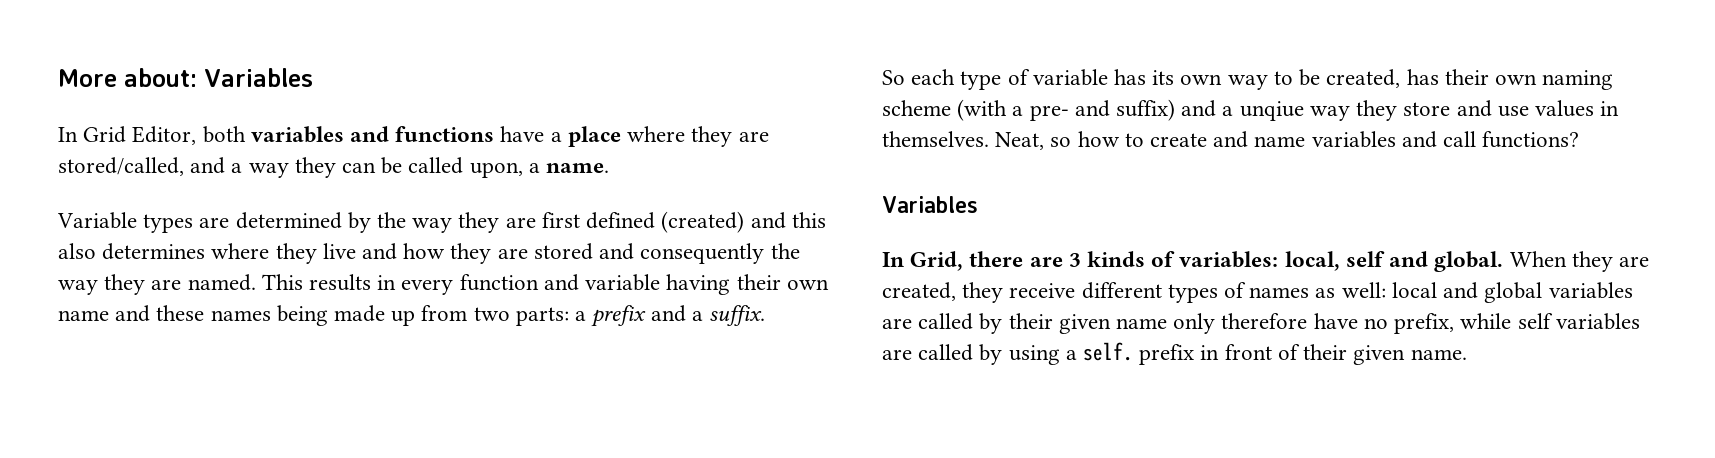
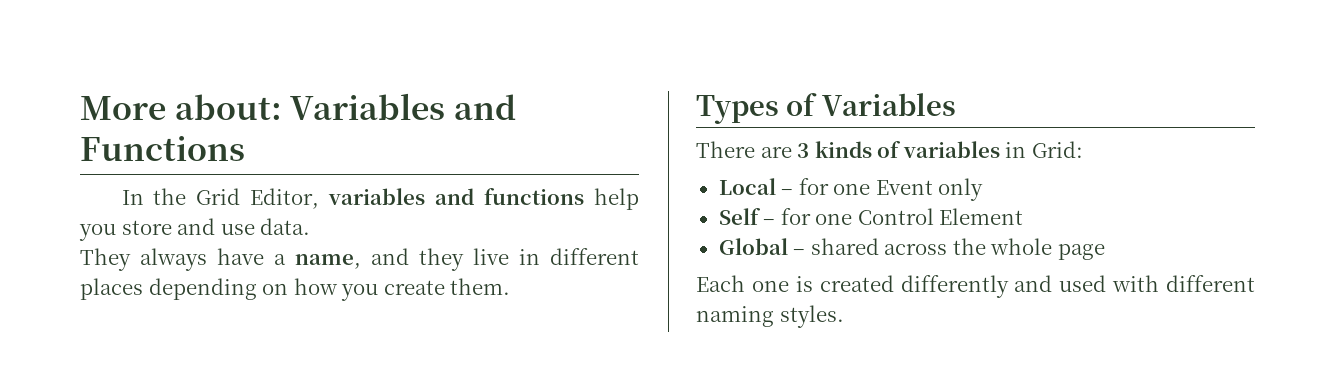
[58,127,78,142] // In -> [453,94,516,120] [80,136,245,161] [121,188,187,205] and Functions // In the
[202,126,246,143] both -> (320, 198) none
[500,126,769,147] [58,157,610,178] [57,211,826,233] [58,243,800,264] [58,274,829,295] [58,305,765,327] [882,69,1614,90] [882,99,1620,121] [882,131,1580,150] [882,196,978,213] [882,251,1649,272] [882,282,1633,303] [882,313,1640,334] [882,342,1467,365] have a place where they are stored/called, and a way they can be called upon, a name. // Variable types are determined by the way they are first defined (created) and this also determines where they live and how they are stored and consequently the way they are named. This results in every function and variable having their own name and these names being made up from two parts: a prefix and a suffix. // So each type of variable has its own way to be created, has their own naming scheme (with a pre- and suffix) and a unqiue way they store and use values in themselves. Neat, so how to create and name variables and call functions? // Variables // In Grid, there are 3 kinds of variables: local, self and global. When they are created, they receive different types of names as well: local and global variables are called by their given name only therefore have no prefix, while self variables are called by using a self. prefix in front of their given name. -> [594,188,639,210] [79,218,311,241] [80,248,639,271] [80,278,511,301] [696,93,956,124] [696,141,1083,158] [718,178,984,201] [718,208,1024,225] [718,238,1105,260] [696,275,1255,298] [696,305,844,328] help you store and use data. // They always have a name, and they live in different places depending on how you create them. // Types of Variables // There are 3 kinds of variables in Grid: // Local – for one Event only // Self – for one Control Element // Global – shared across the whole page // Each one is created differently and used with different naming styles.

